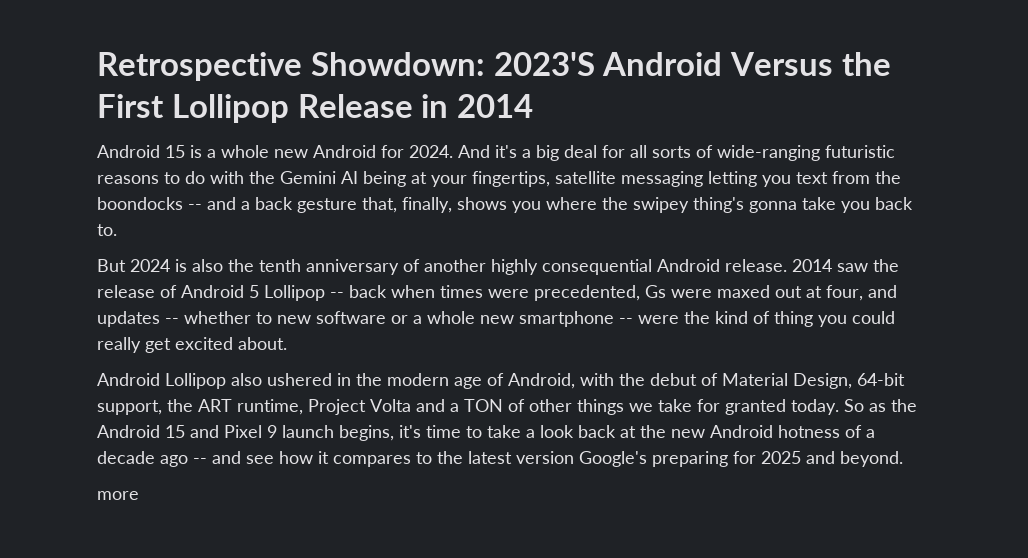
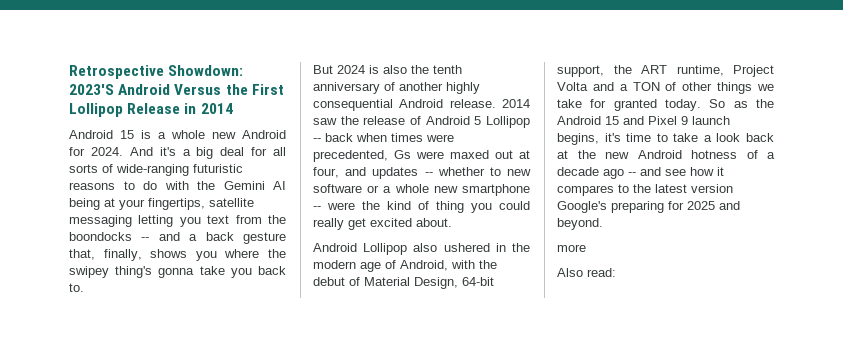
(139, 495) none -> [557,268,616,277] // Also read:

